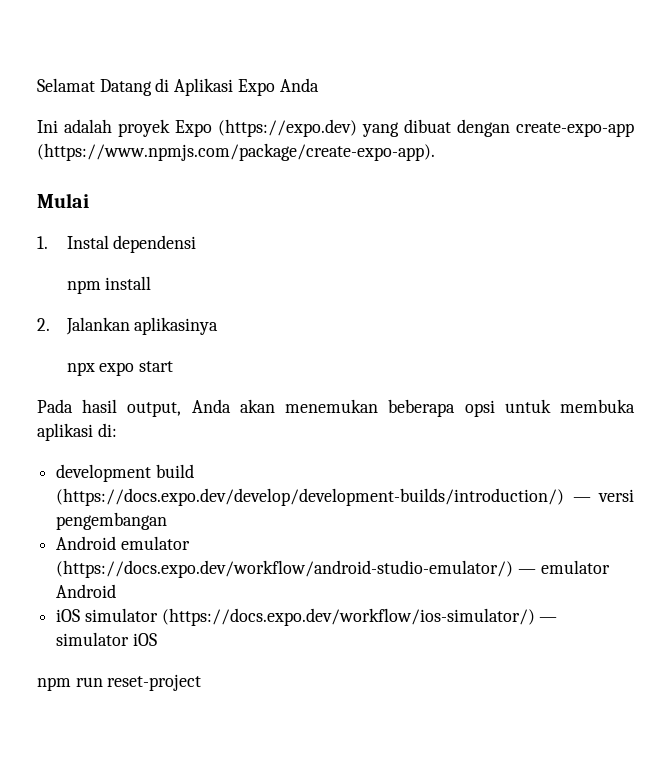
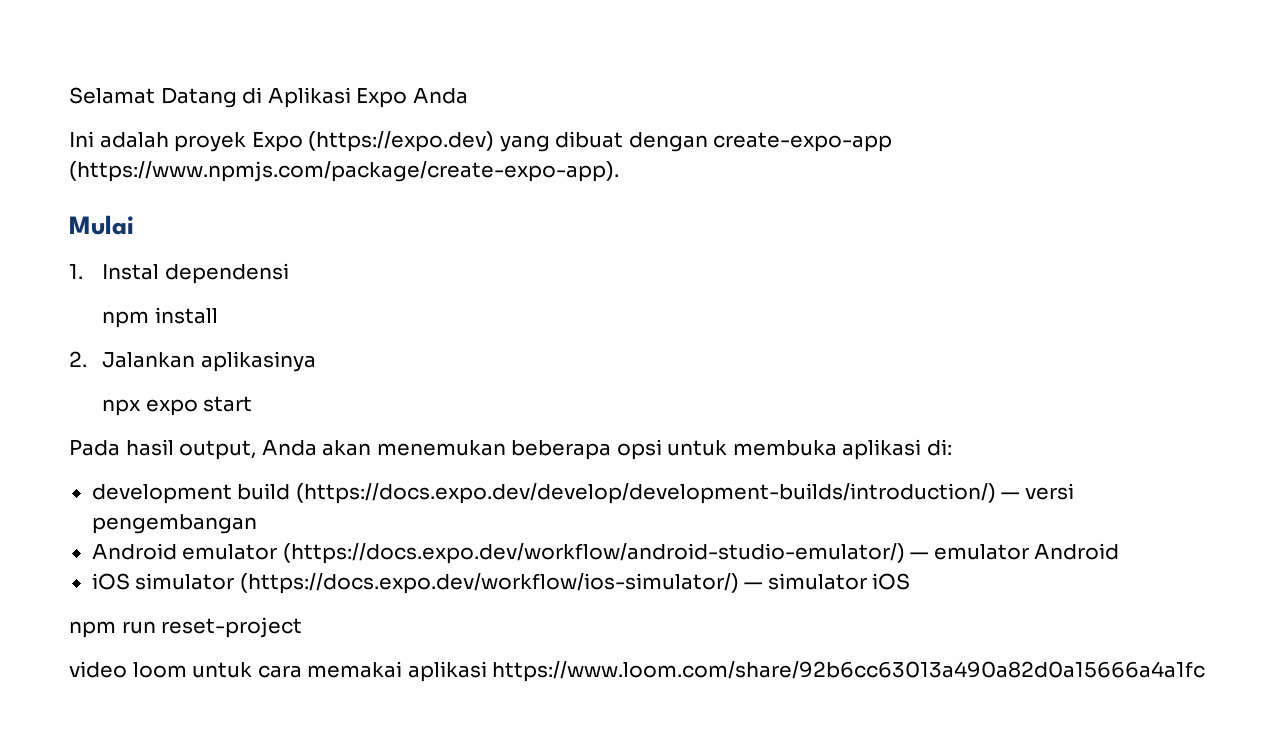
(202, 682) none -> [69,661,1206,682] // video loom untuk cara memakai aplikasi https://www.loom.com/share/92b6cc63013a490a82d0a15666a4a1fc

